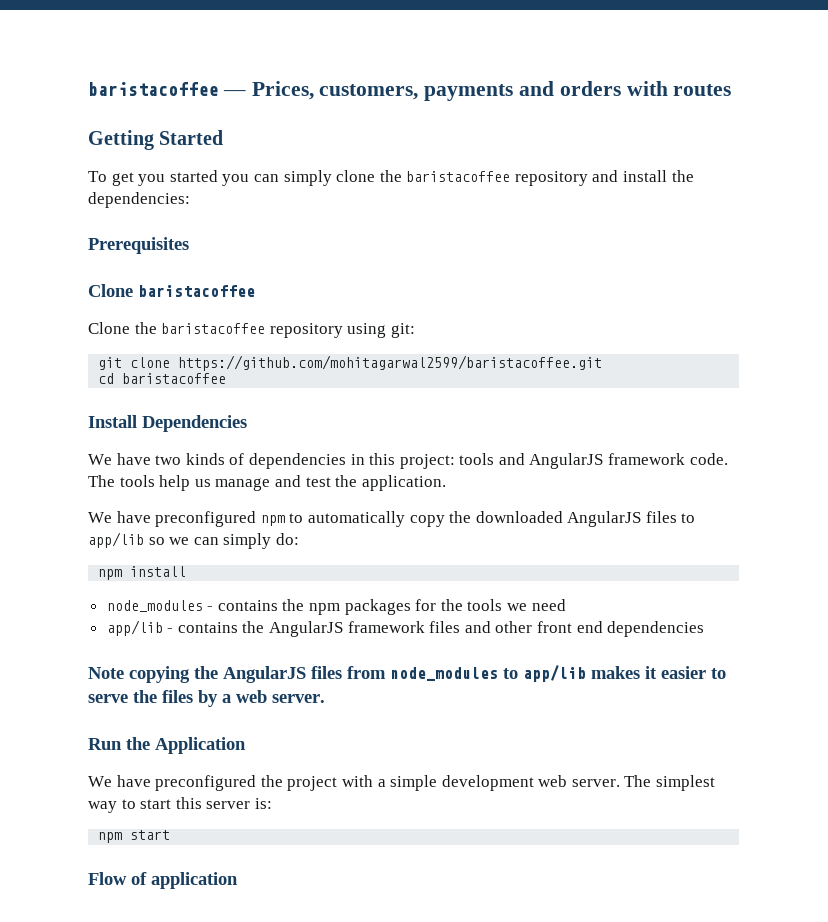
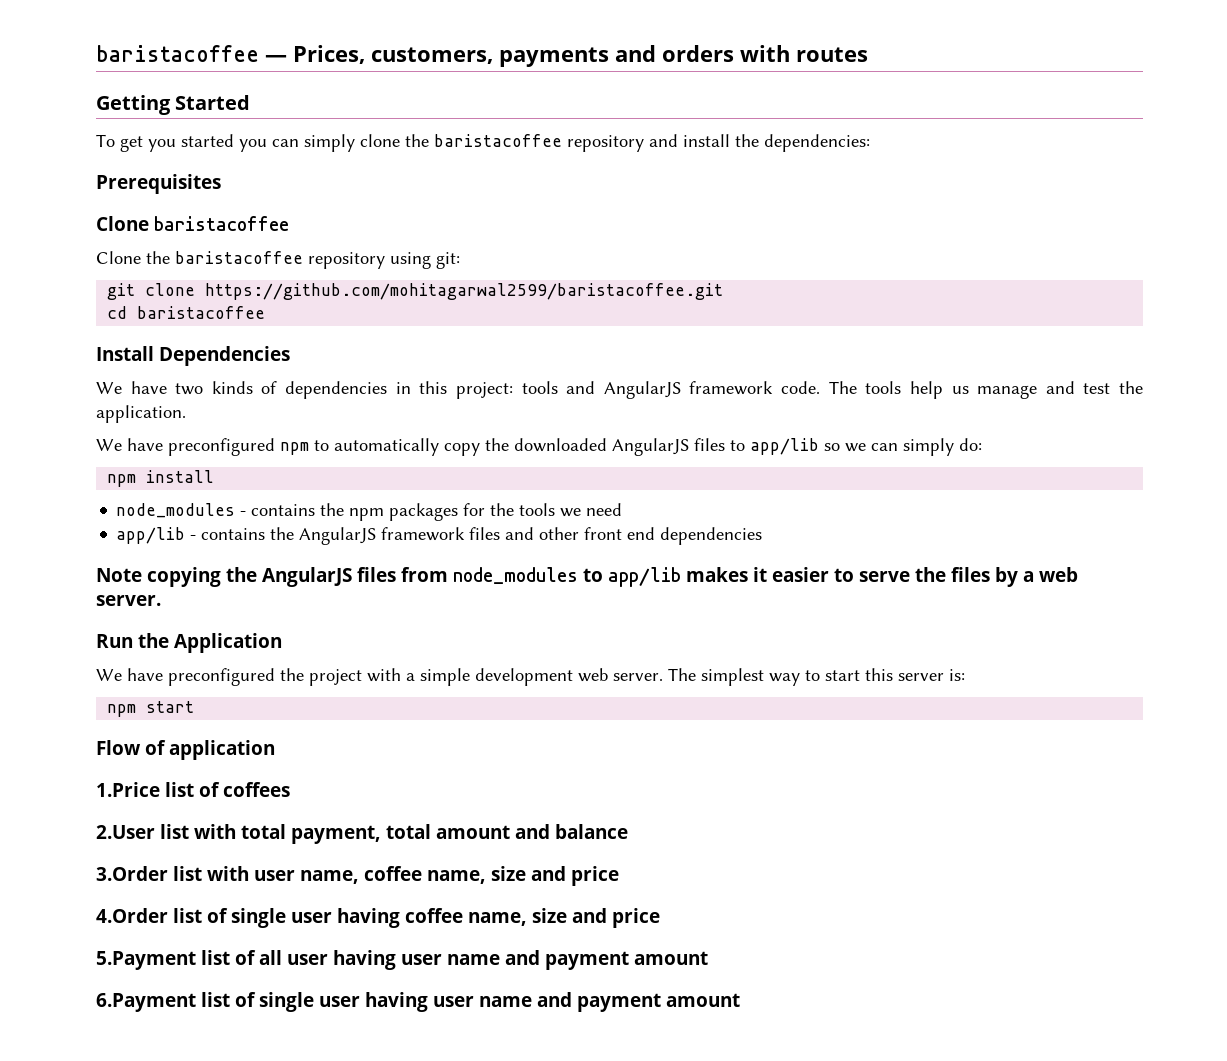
(238, 880) none -> [96,782,290,797] [96,824,628,844] [96,866,619,886] [96,908,660,928] [96,950,708,970] [96,992,740,1012] // 1.Price list of coffees // 2.User list with total payment, total amount and balance // 3.Order list with user name, coffee name, size and price // 4.Order list of single user having coffee name, size and price // 5.Payment list of all user having user name and payment amount // 6.Payment list of single user having user name and payment amount

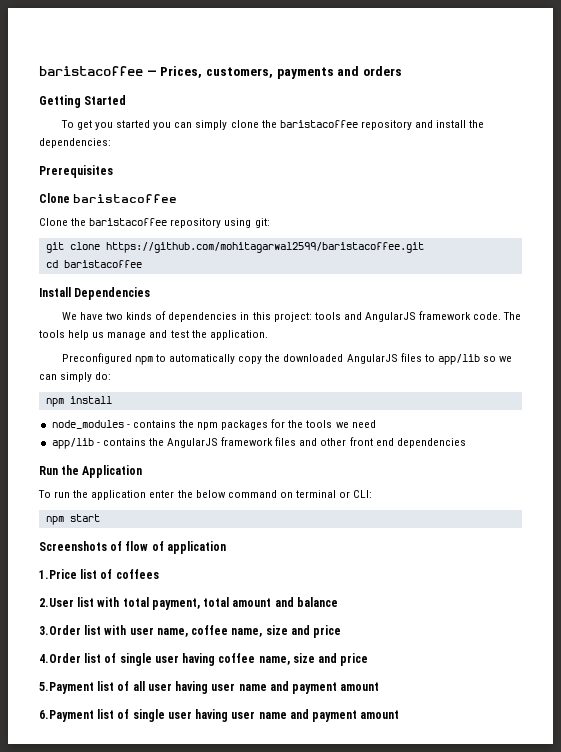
[740,45,868,62] with routes -> (402, 71) none
[96,438,275,456] We have preconfigured -> [61,353,132,364] Preconfigured
[96,567,1078,587] [96,595,161,606] [96,633,282,653] [96,668,965,686] Note copying the AngularJS files from node_modules to app/lib makes it easier to serve the files by a web server. // Run the Application // We have preconfigured the project with a simple development web server. The simplest way to start this server is: -> [39,465,143,478] [38,490,373,500] Run the Application // To run the application enter the below command on terminal or CLI:
[96,740,141,755] Flow -> [39,541,149,551] Screenshots of flow

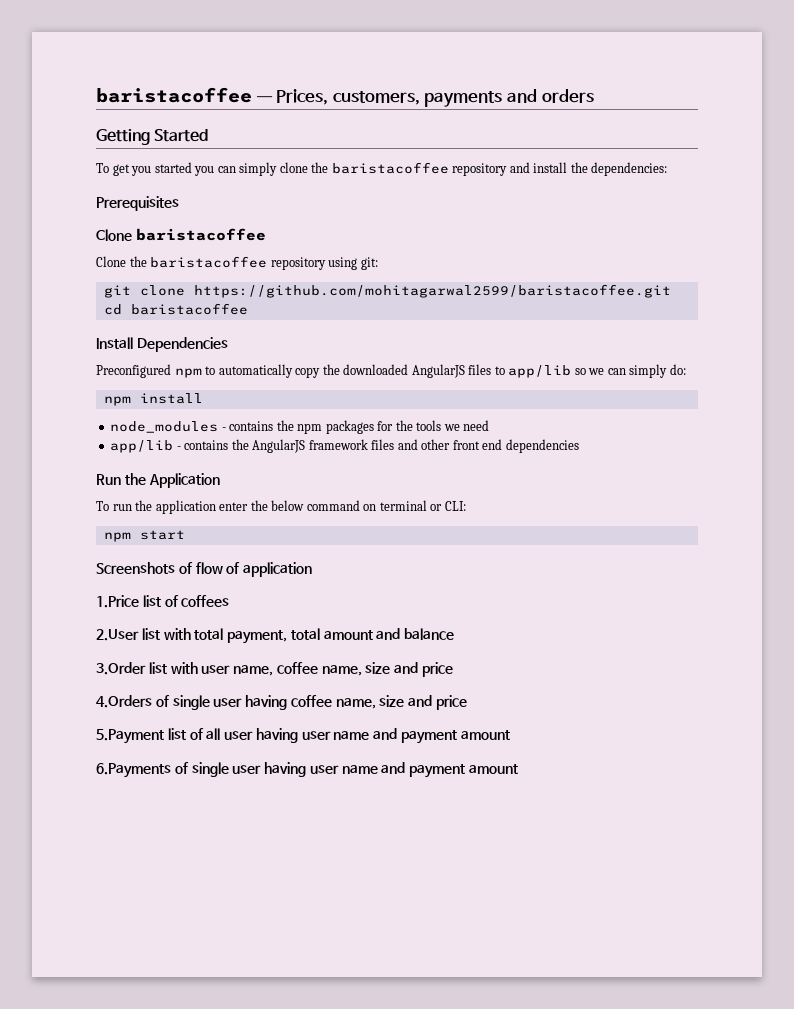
[61,311,522,322] [39,330,268,340] // We have two kinds of dependencies in this project: tools and AngularJS framework code. The tools help us manage and test the application. -> (228, 344) none
[39,653,102,663] 4.Order list -> [96,695,152,708] 4.Orders
[39,709,115,722] 6.Payment list -> [96,763,171,778] 6.Payments

